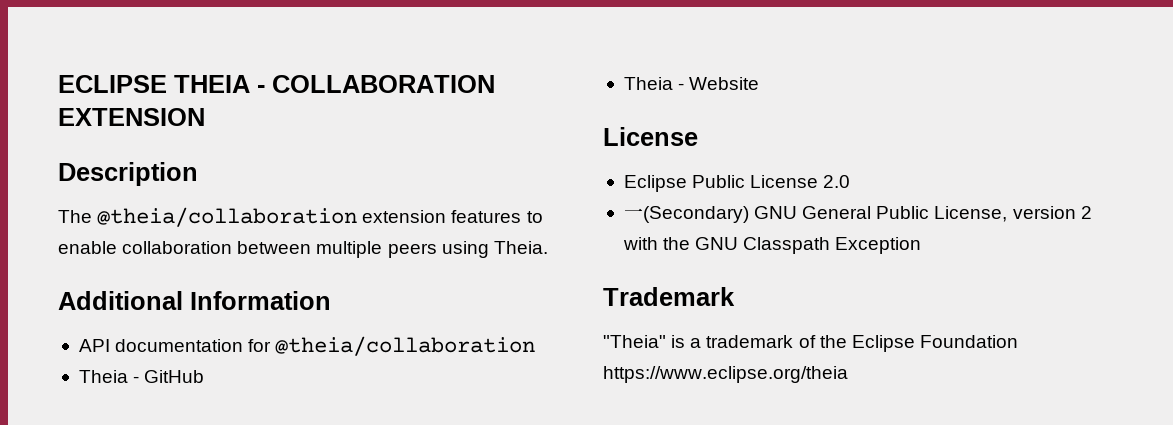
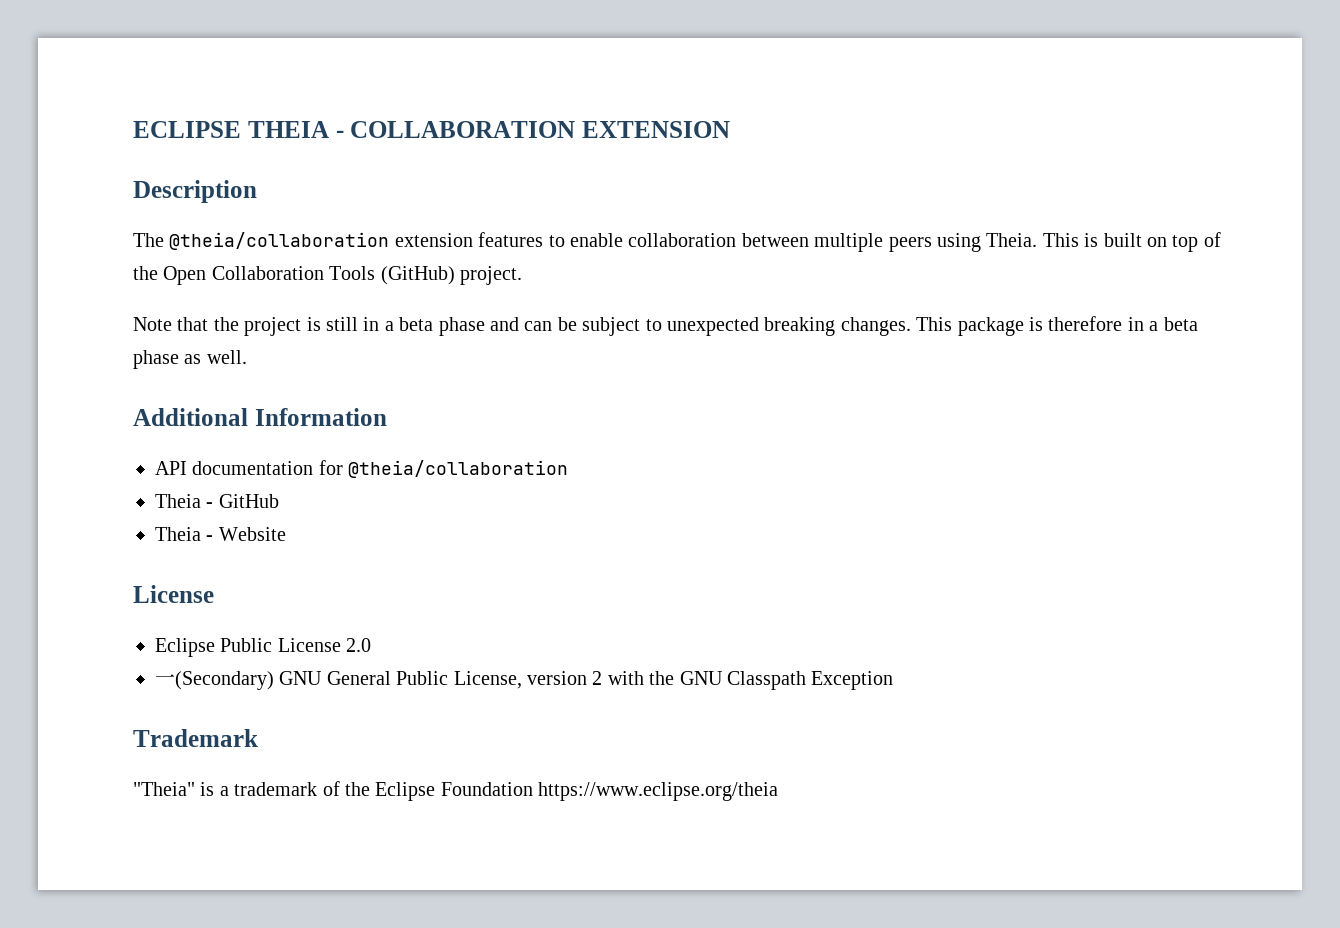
(548, 247) none -> [1042,232,1221,252] [133,266,522,285] [133,316,1198,336] [133,350,247,369] This is built on top of the Open Collaboration Tools (GitHub) project. // Note that the project is still in a beta phase and can be subject to unexpected breaking changes. This package is therefore in a beta phase as well.

